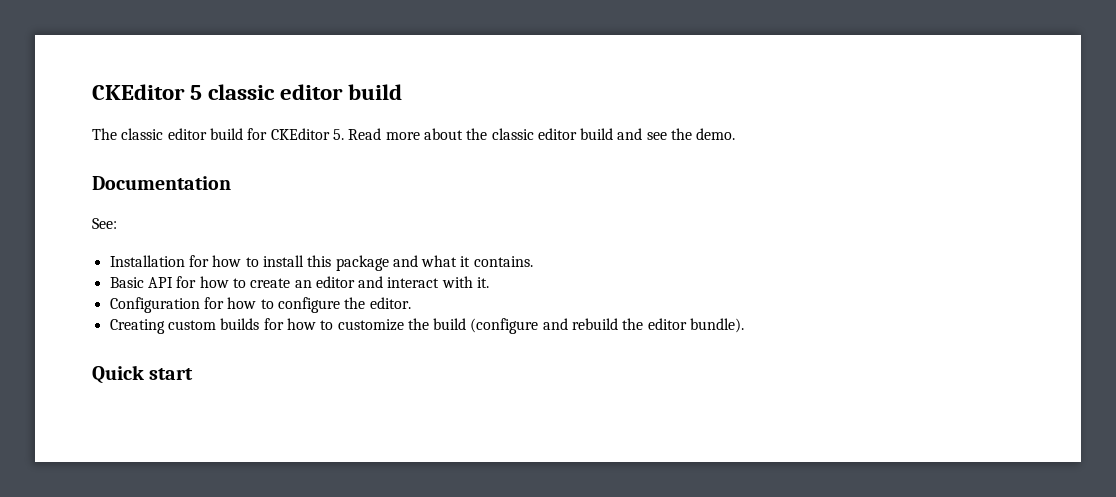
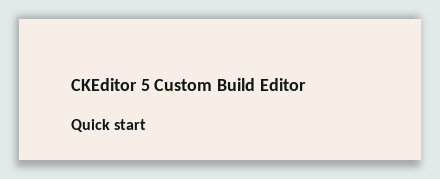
[208,84,403,100] [92,128,736,140] [92,176,231,190] [92,218,117,229] [109,255,533,271] [109,276,490,288] [109,297,411,313] [109,318,745,334] classic editor build // The classic editor build for CKEditor 5. Read more about the classic editor build and see the demo. // Documentation // See: // Installation for how to install this package and what it contains. // Basic API for how to create an editor and interact with it. // Configuration for how to configure the editor. // Creating custom builds for how to customize the build (configure and rebuild the editor bundle). -> [154,78,306,91] Custom Build Editor

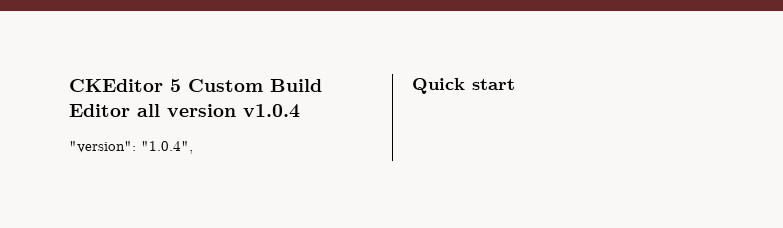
(306, 84) none -> [137,104,300,118] [69,141,193,154] all version v1.0.4 // "version": "1.0.4",

